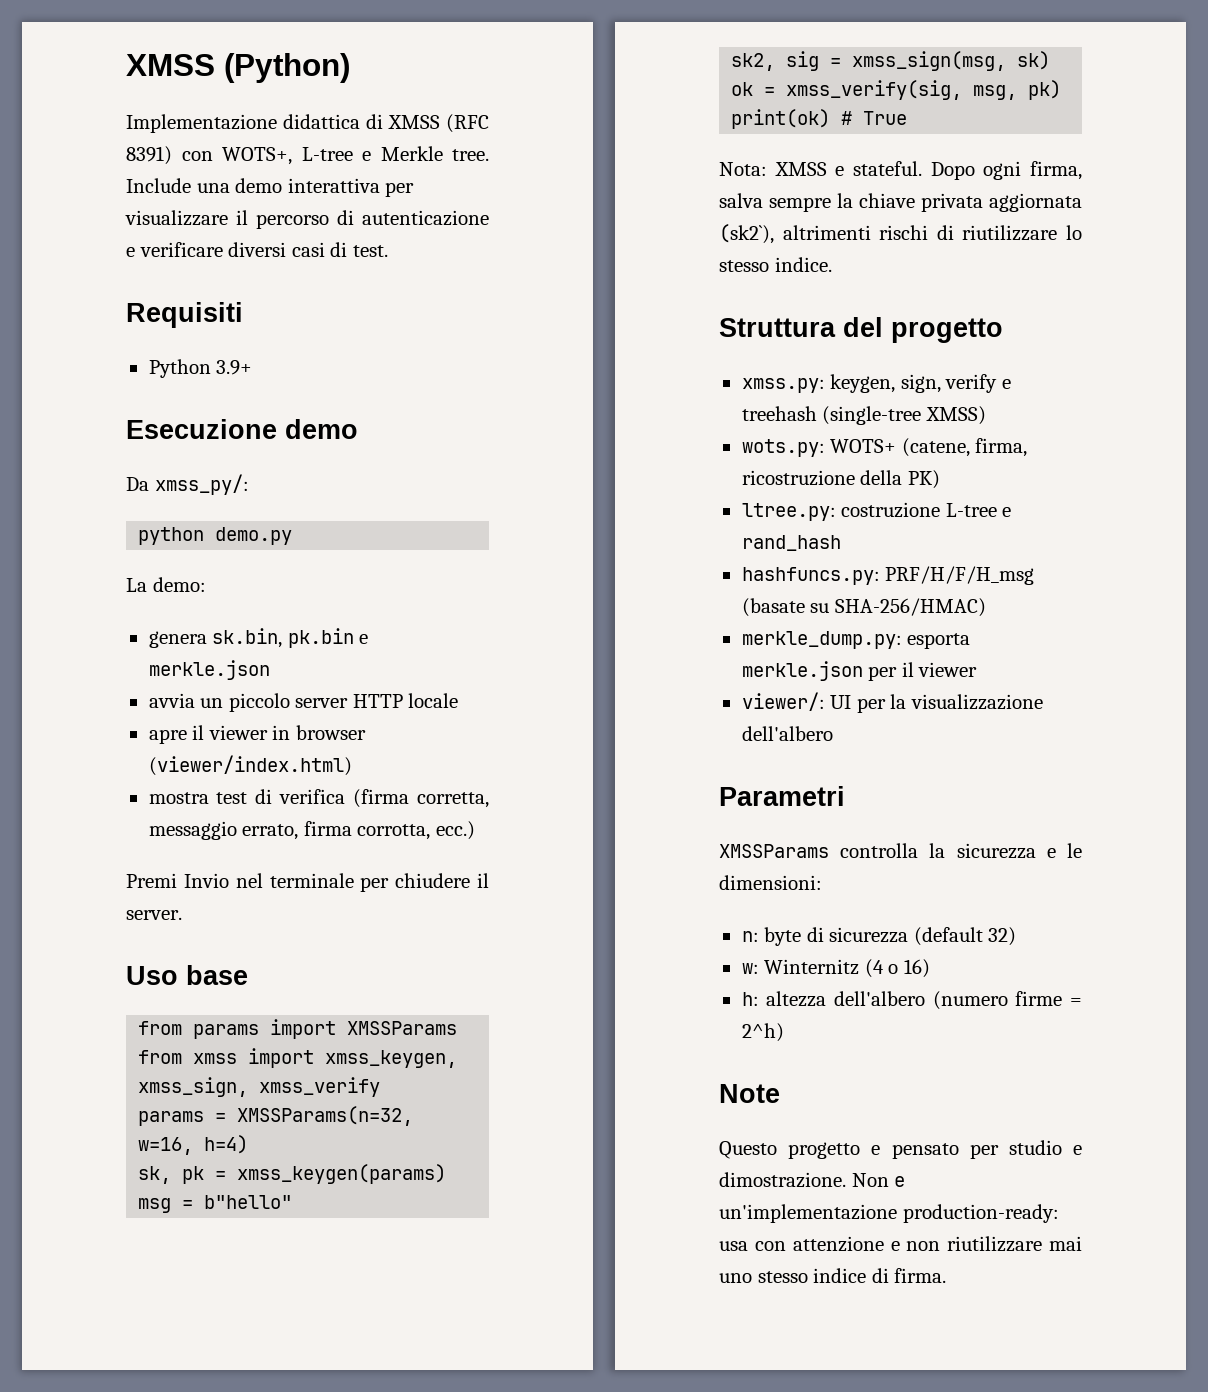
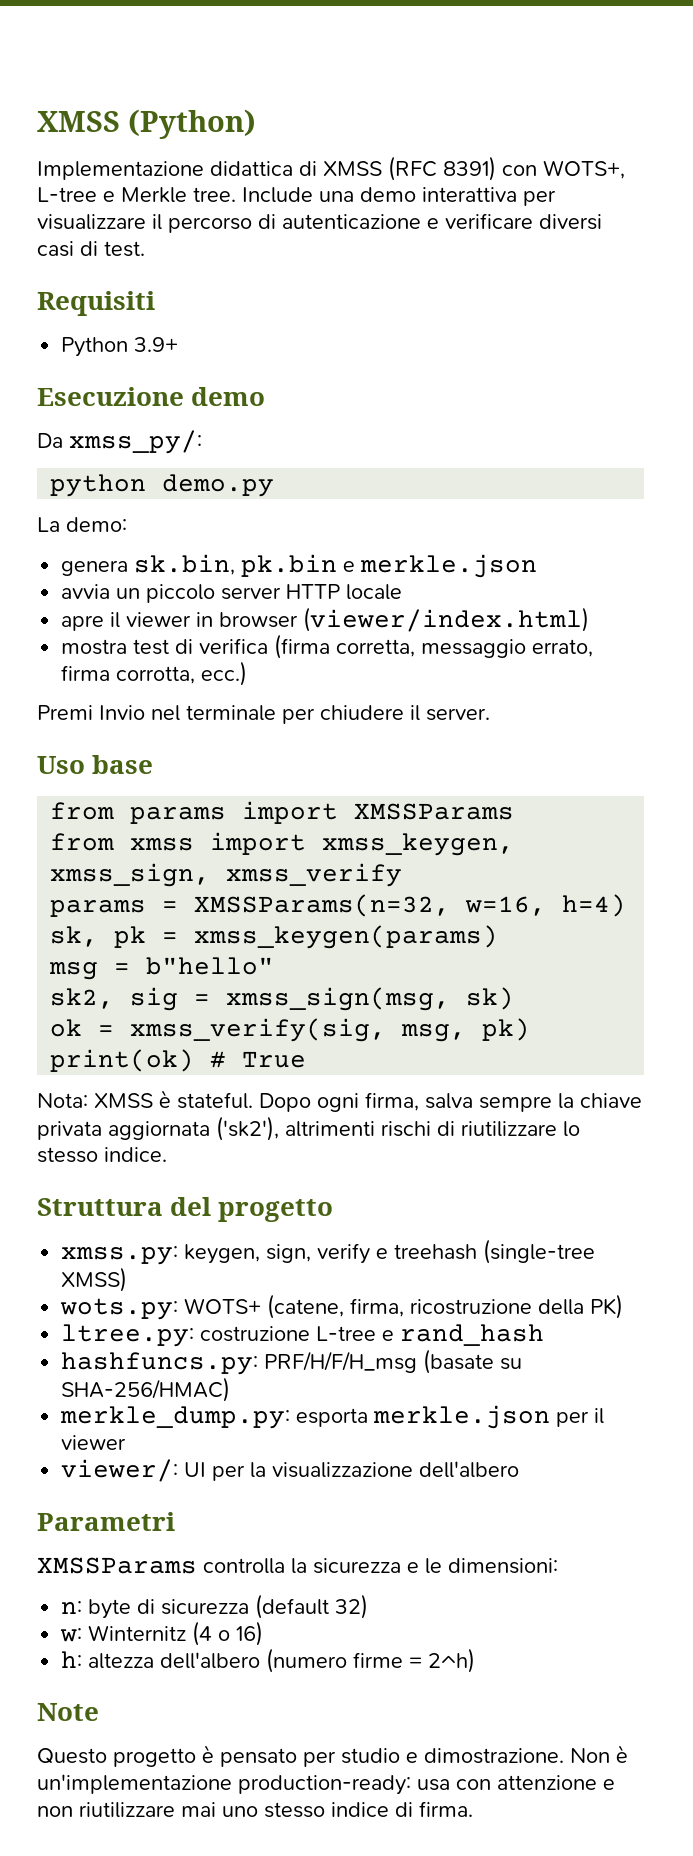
[835,166,845,176] e -> [159,1090,171,1108] è
[719,224,774,244] (sk2`), -> [216,1116,279,1141] ('sk2'),
[871,1145,881,1155] e -> [202,1745,214,1763] è
[894,1176,906,1187] e -> [616,1745,628,1763] è

